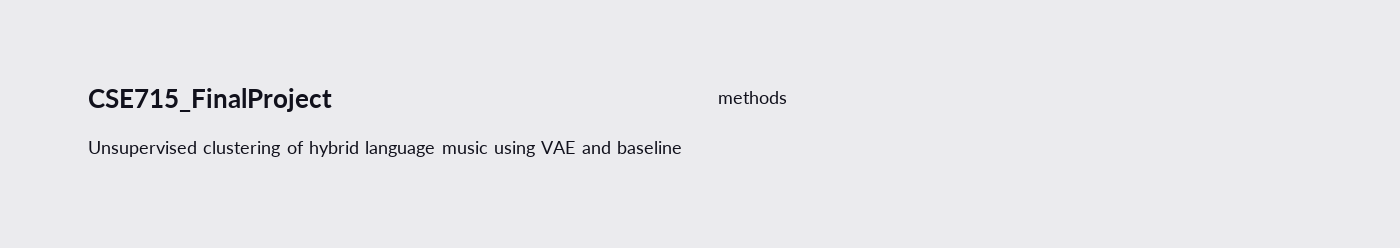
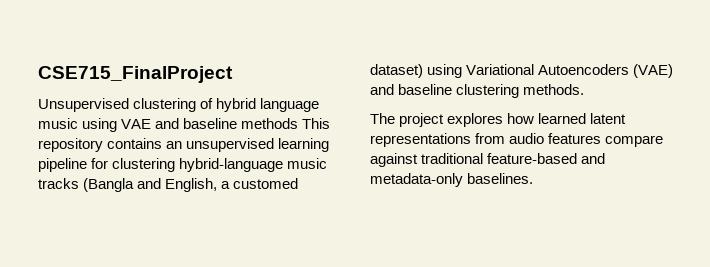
(787, 97) none -> [302,118,331,129] [38,138,330,152] [38,158,328,172] [38,178,299,192] [370,64,674,78] [370,84,585,98] [370,113,627,127] [370,133,664,147] [370,153,606,167] [370,173,534,187] This repository contains an unsupervised learning pipeline for clustering hybrid-language music tracks (Bangla and English, a customed dataset) using Variational Autoencoders (VAE) and baseline clustering methods. // The project explores how learned latent representations from audio features compare against traditional feature-based and metadata-only baselines.

